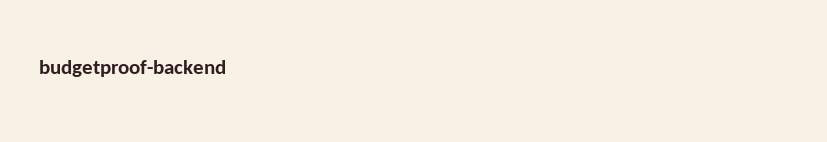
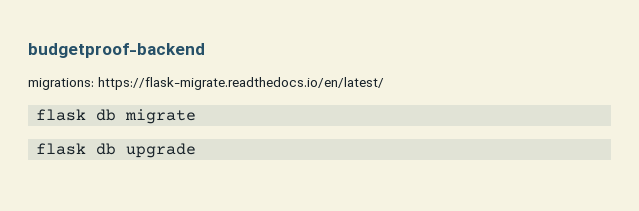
(226, 68) none -> [28,77,384,90] [36,109,197,124] [36,143,197,158] // migrations: https://flask-migrate.readthedocs.io/en/latest/ // flask db migrate // flask db upgrade

